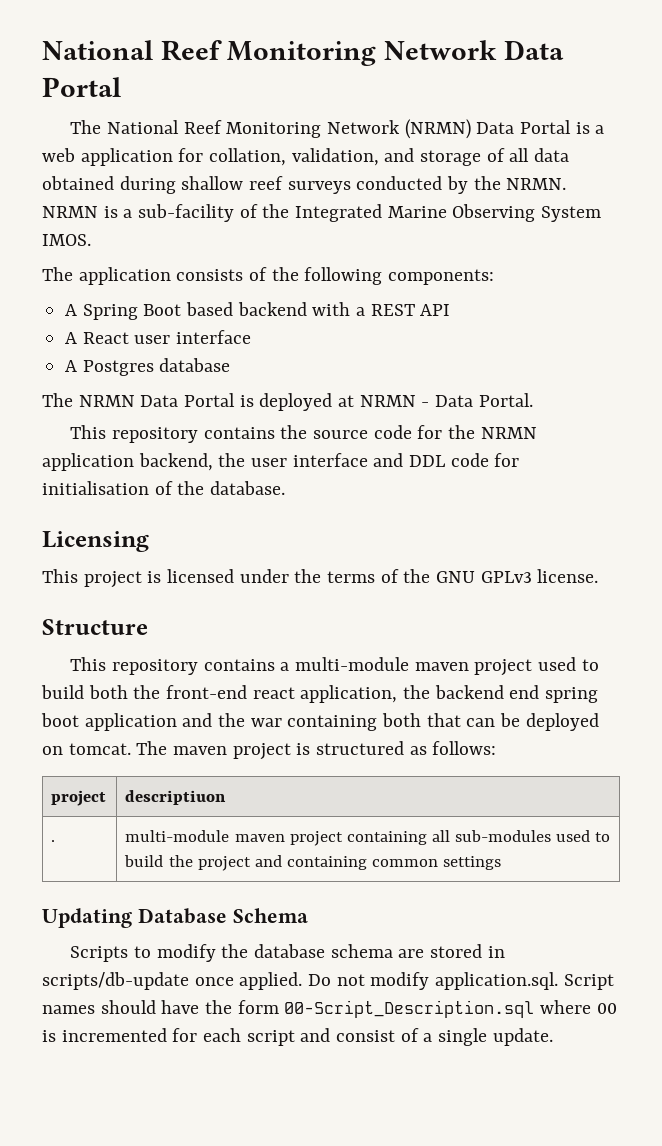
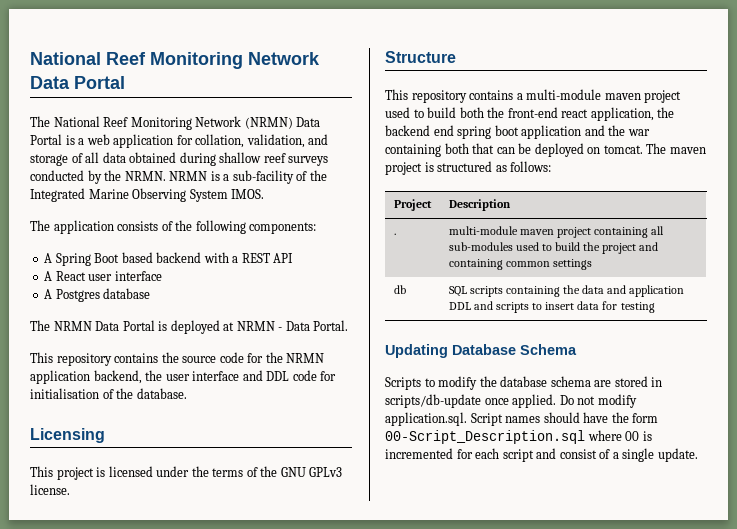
[51,790,107,806] [125,790,227,805] project | descriptiuon -> [393,199,432,211] [448,199,511,211] Project | Description
(502, 863) none -> [393,285,406,294] [448,285,685,297] [448,301,655,313] // db | SQL scripts containing the data and application DDL and scripts to insert data for testing

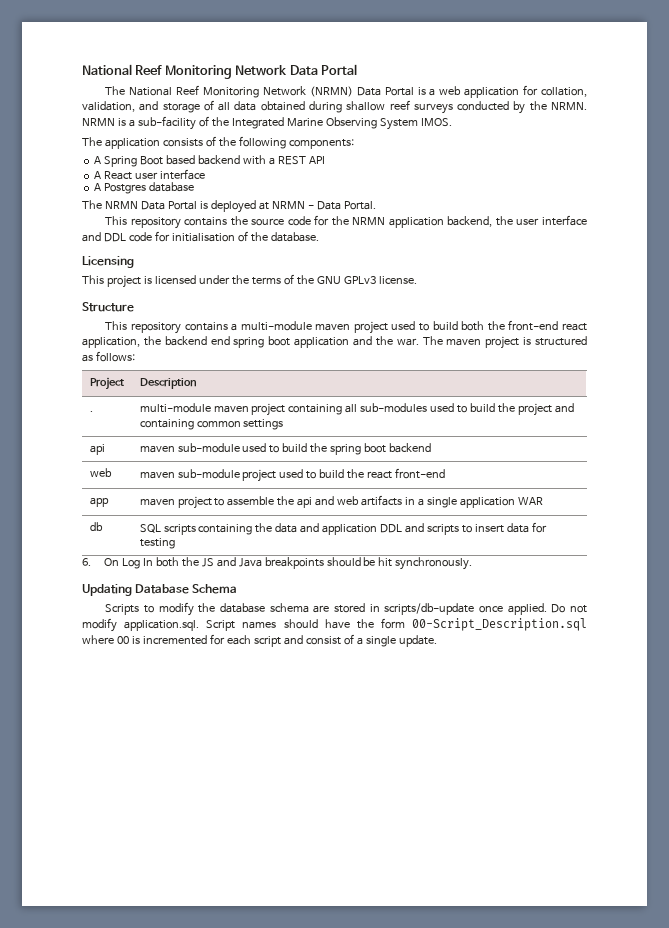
[627,129,650,136] [385,143,643,157] war containing both that can be deployed on tomcat. -> [396,338,419,346] war.
(592, 264) none -> [89,444,105,455] [139,443,432,455] [89,468,112,477] [139,468,446,482] [89,497,109,507] [139,495,544,509] // api | maven sub-module used to build the spring boot backend // web | maven sub-module project used to build the react front-end // app | maven project to assemble the api and web artifacts in a single application WAR
(655, 307) none -> [82,557,473,570] // 6. On Log In both the JS and Java breakpoints should be hit synchronously.

